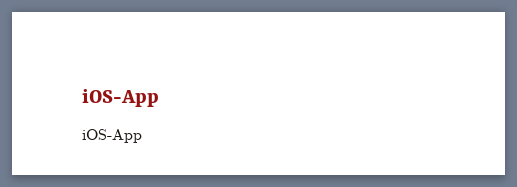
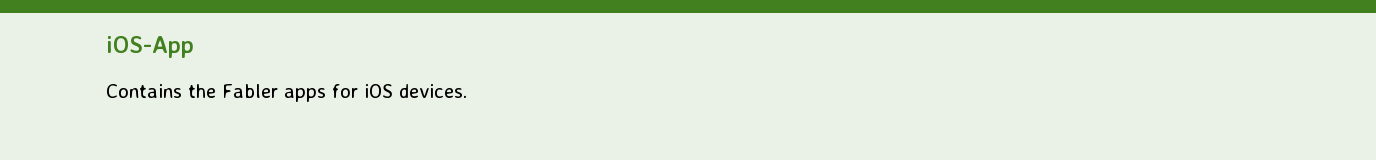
[82,129,142,143] iOS-App -> [106,84,467,102] Contains the Fabler apps for iOS devices.

